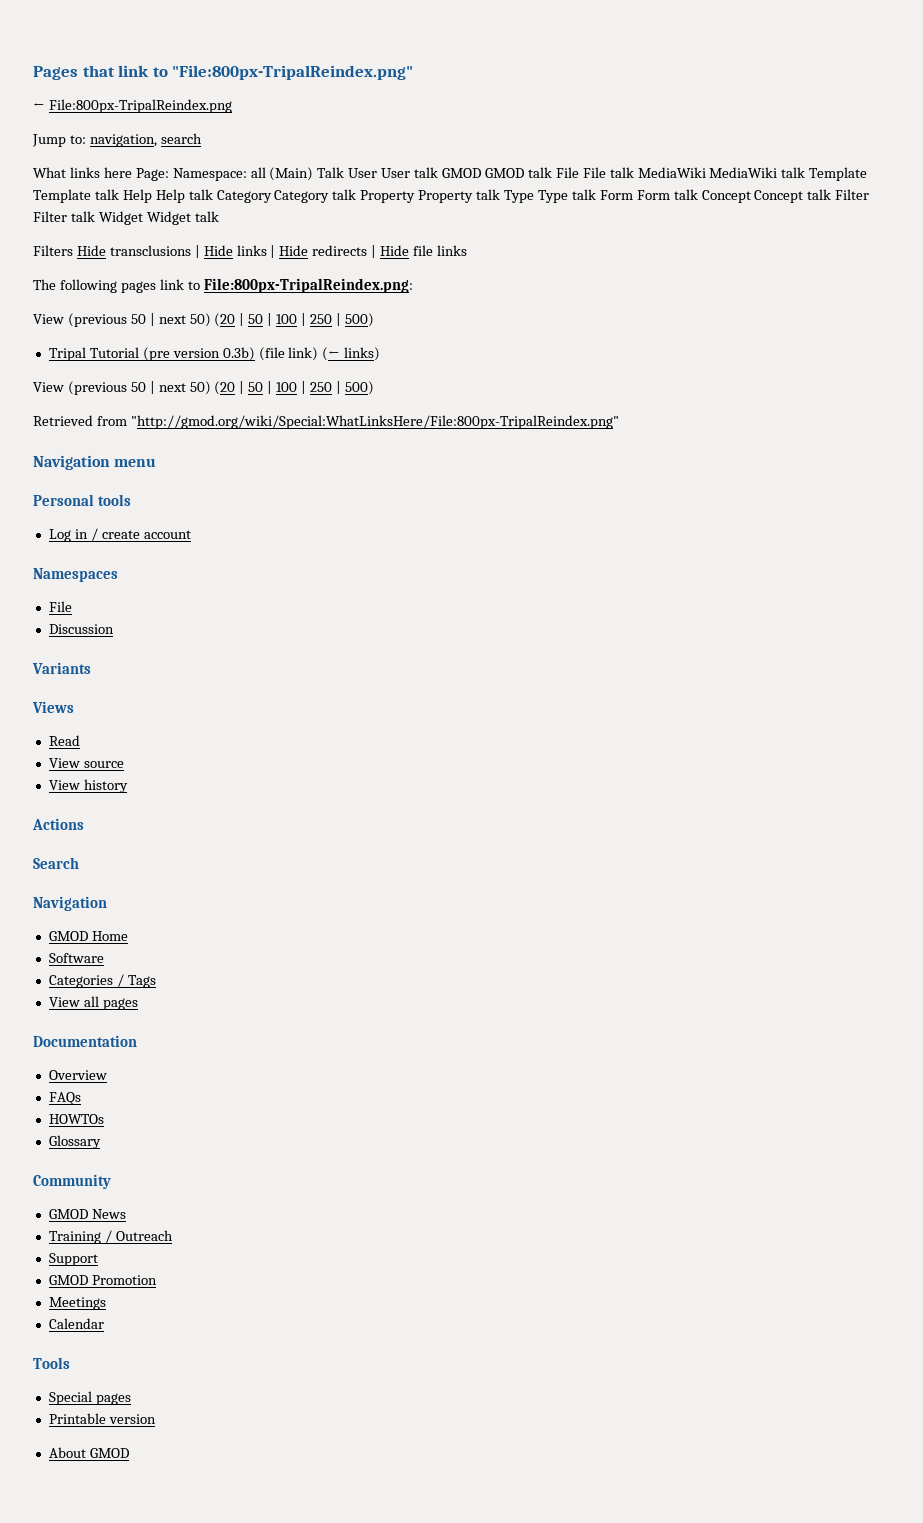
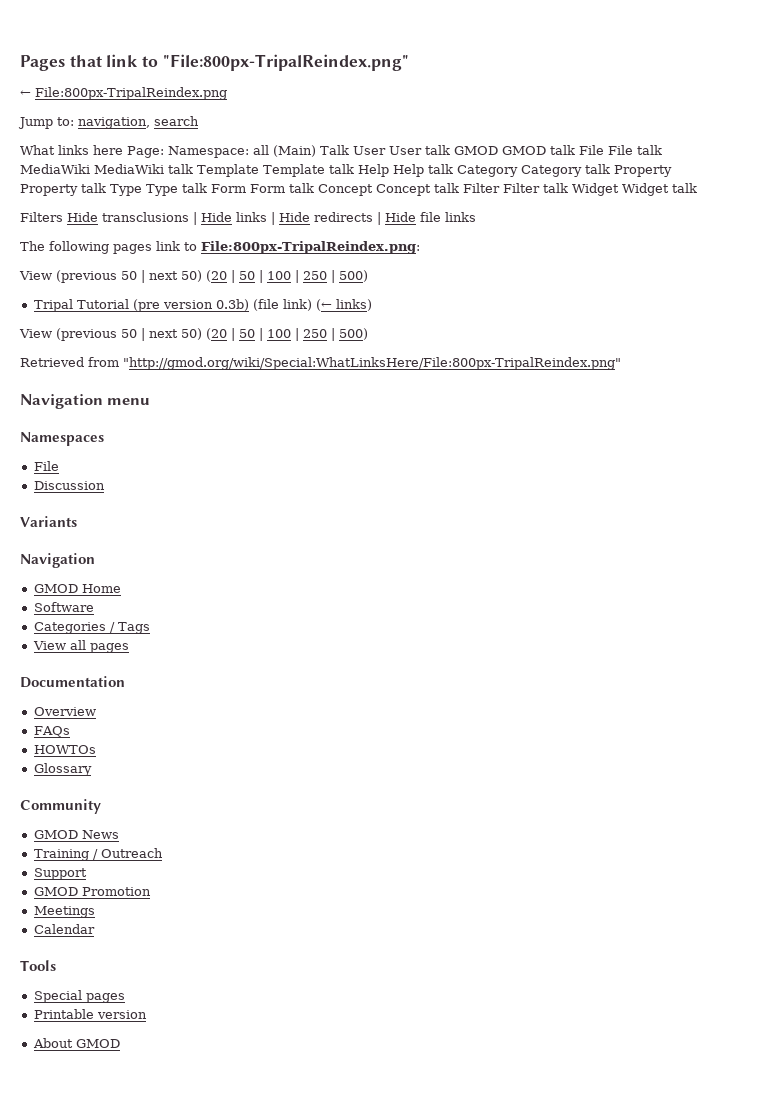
[33,494,132,506] [48,528,191,542] [33,568,118,582] [48,601,72,612] [48,624,114,634] [32,662,91,674] [32,701,74,713] [48,735,80,746] [48,758,124,768] [48,779,128,793] [32,818,84,830] [33,857,79,869] Personal tools // Log in / create account // Namespaces // File // Discussion // Variants // Views // Read // View source // View history // Actions // Search -> [20,432,104,446] [33,461,59,471] [33,481,105,490] [20,516,77,527] Namespaces // File // Discussion // Variants

